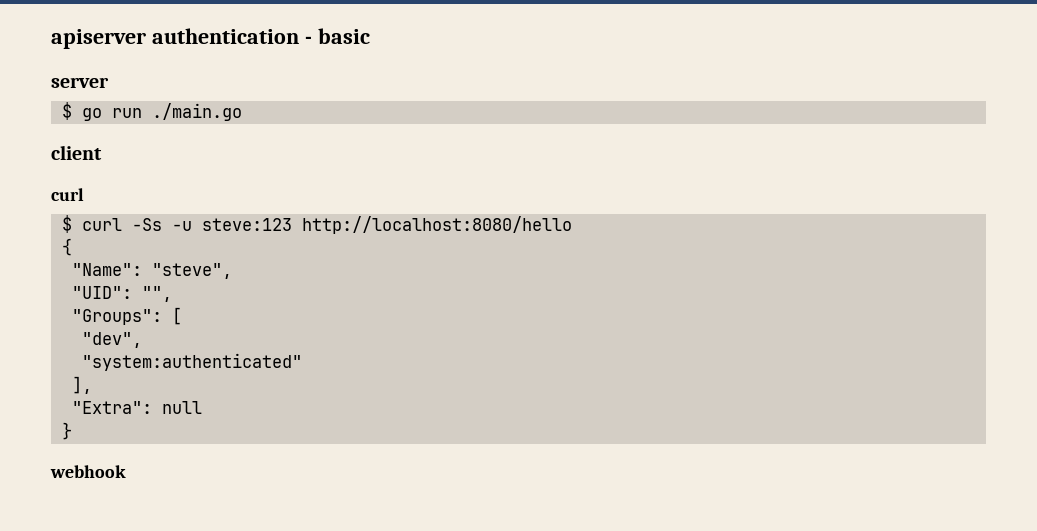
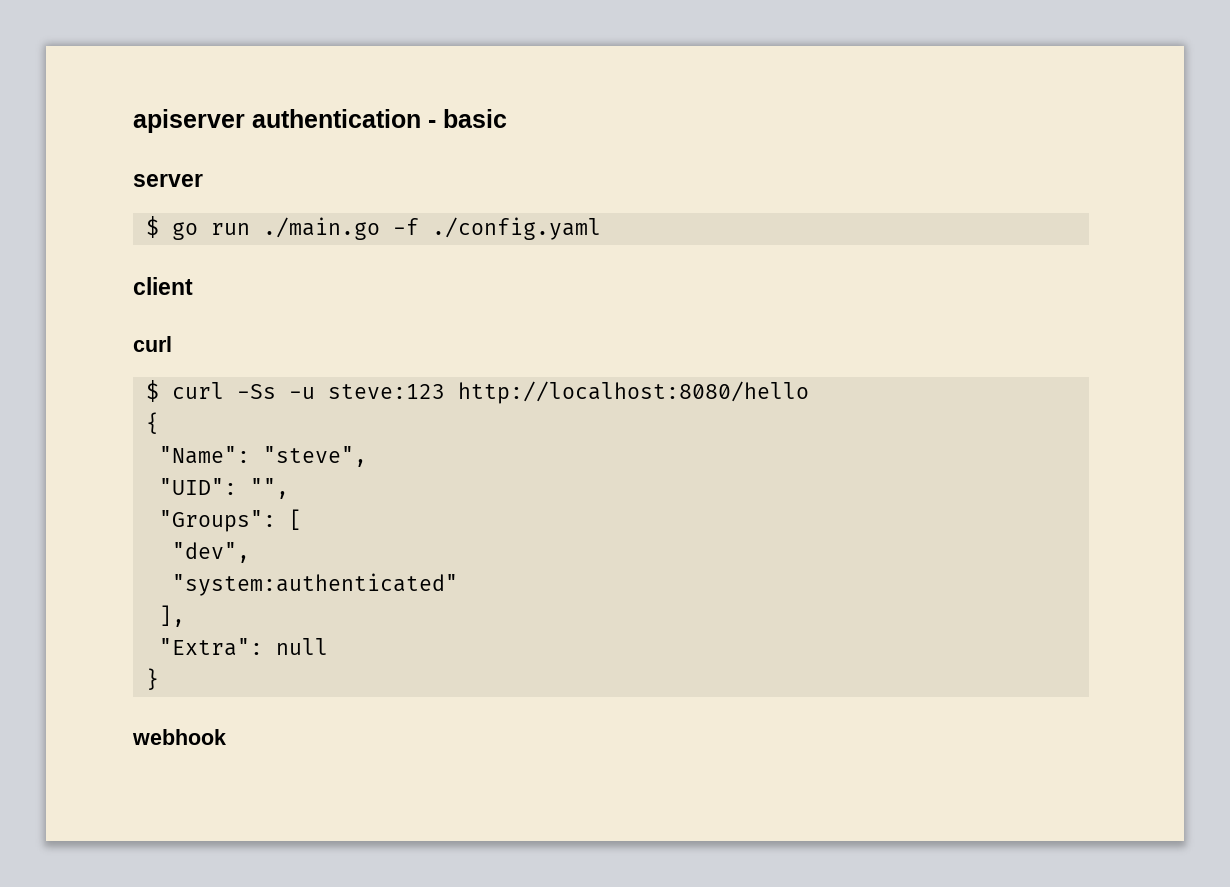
(242, 112) none -> [392,217,601,240] -f ./config.yaml

